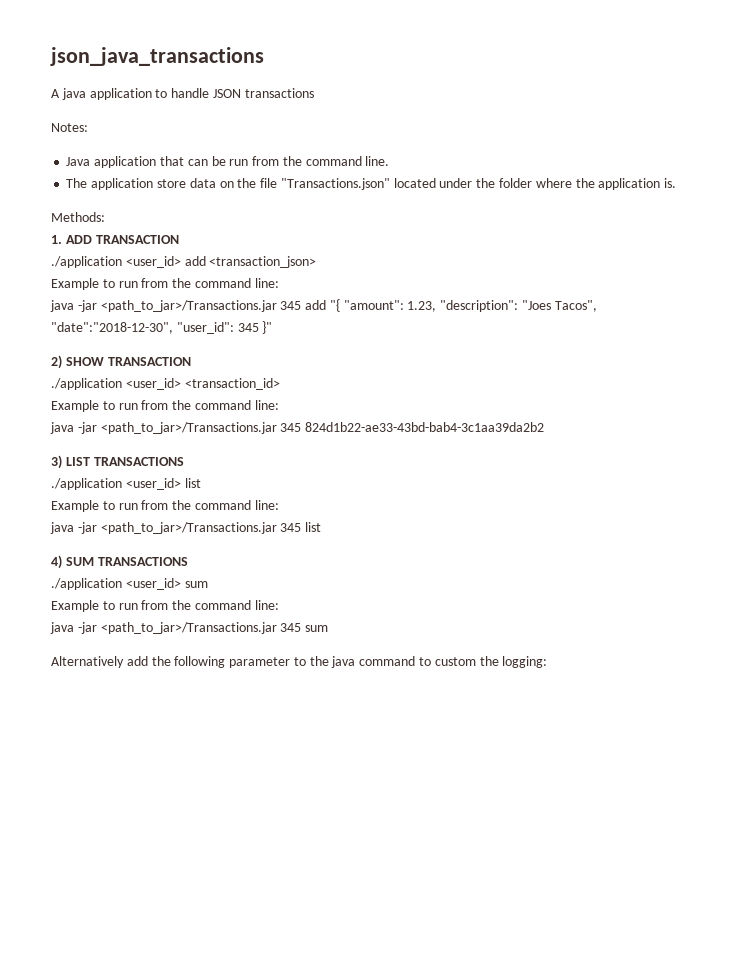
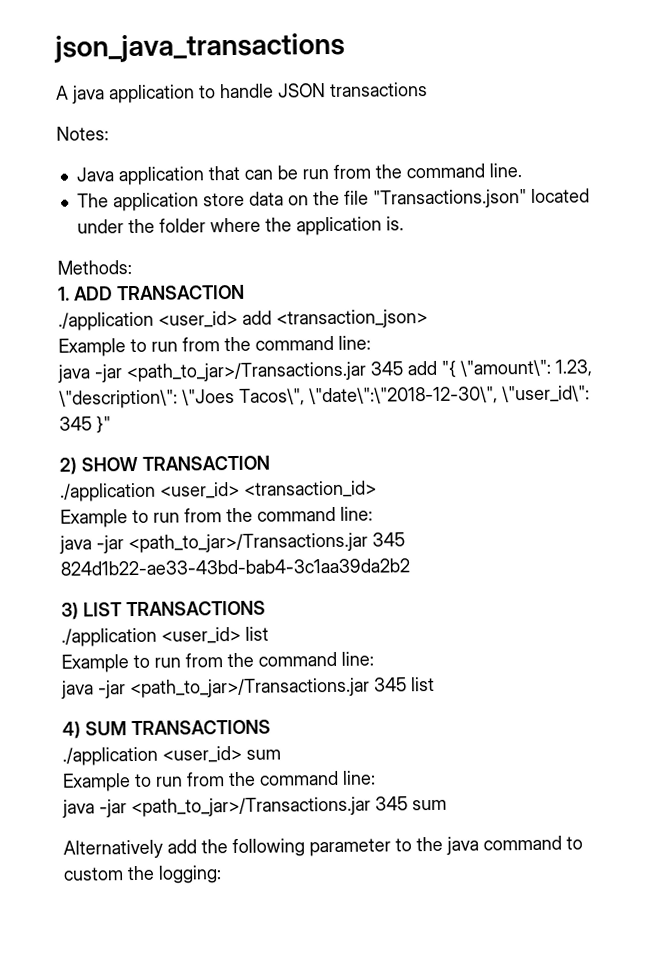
[343,300,597,312] [51,322,234,334] "amount": 1.23, "description": "Joes Tacos", "date":"2018-12-30", "user_id": -> [460,359,592,377] [59,385,590,409] \"amount\": 1.23, \"description\": \"Joes Tacos\", \"date\":\"2018-12-30\", \"user_id\":

